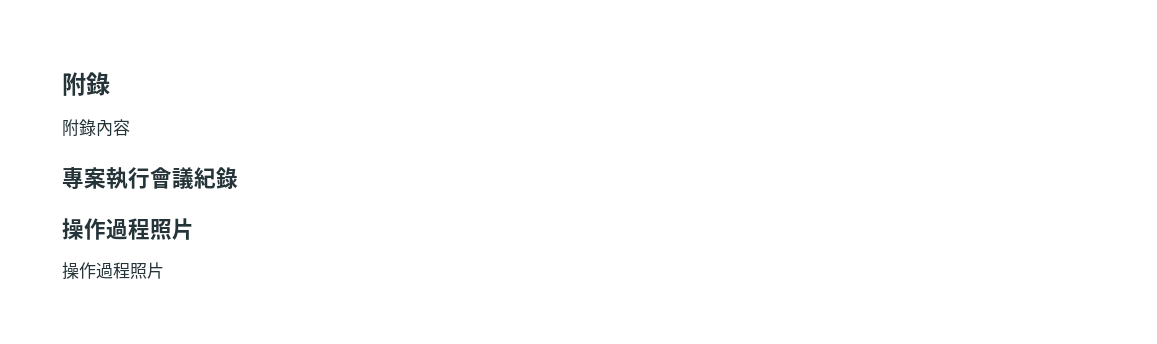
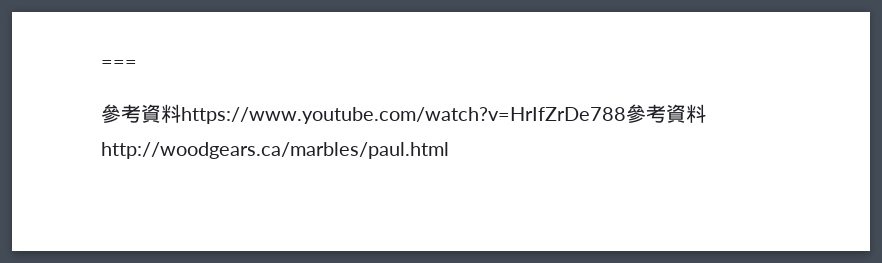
[62,72,110,96] [62,119,130,137] [62,167,238,190] [62,218,194,240] [62,262,164,280] 附錄 // 附錄內容 // 專案執行會議紀錄 // 操作過程照片 // 操作過程照片 -> [101,60,137,68] [101,104,706,124] [101,142,449,159] === // 參考資料https://www.youtube.com/watch?v=HrIfZrDe788參考資料http://woodgears.ca/marbles/paul.html

